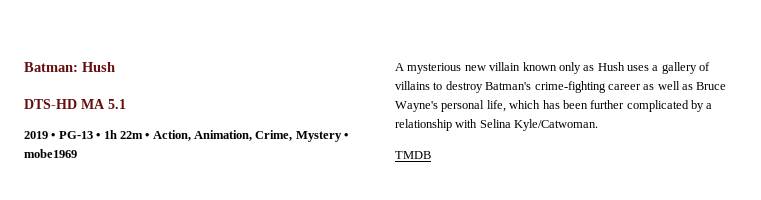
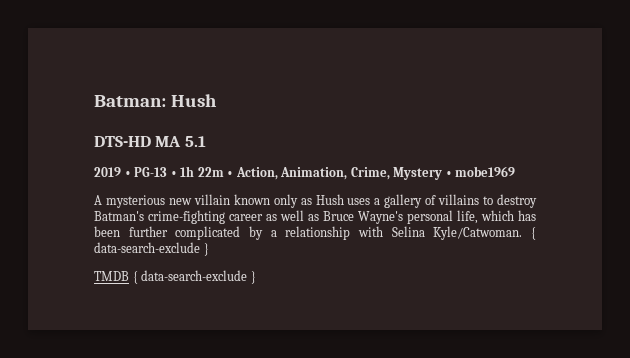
[395,151,431,159] // TMDB -> [531,227,536,240] [94,242,209,256] [94,270,256,284] { data-search-exclude } // TMDB { data-search-exclude }

